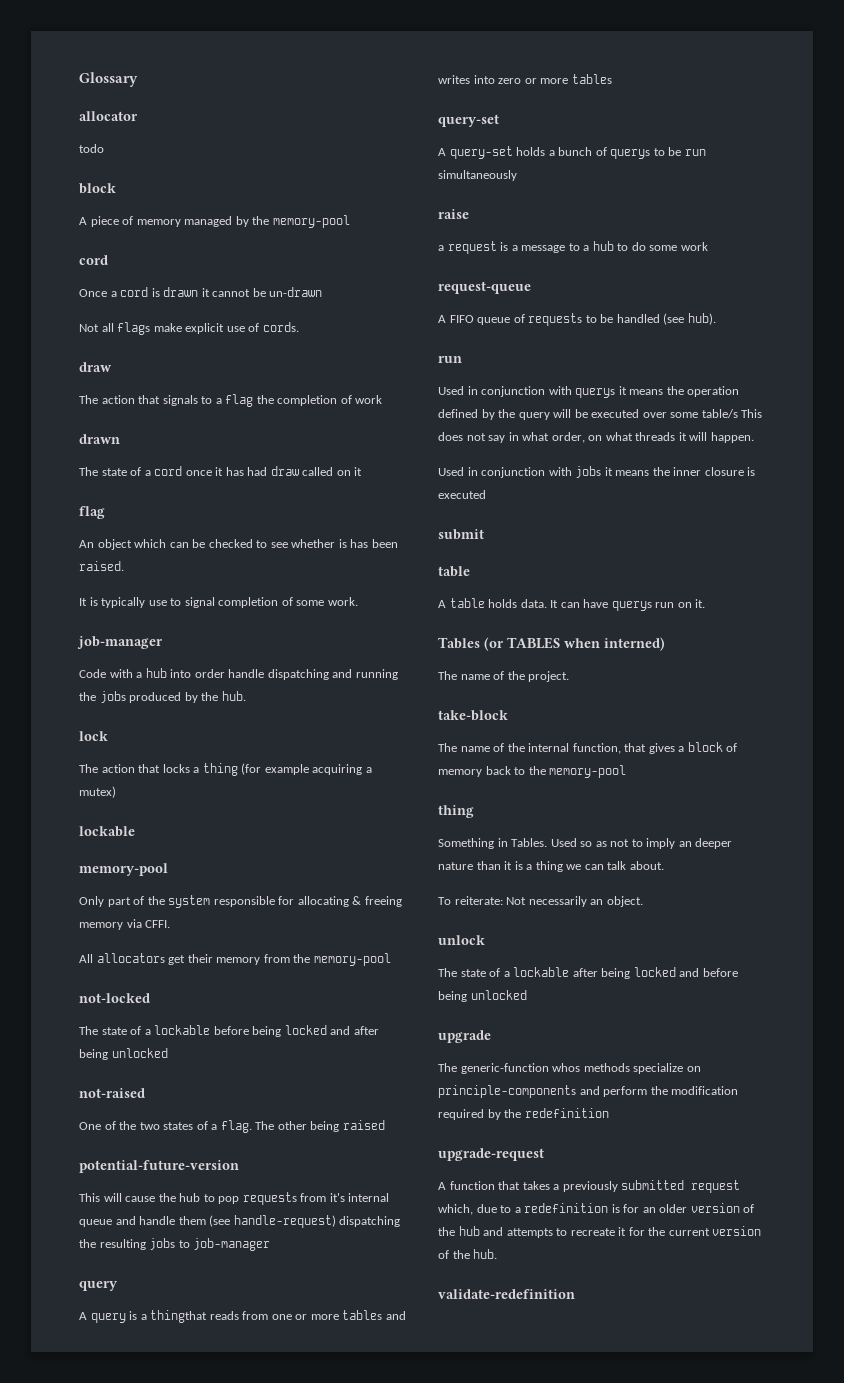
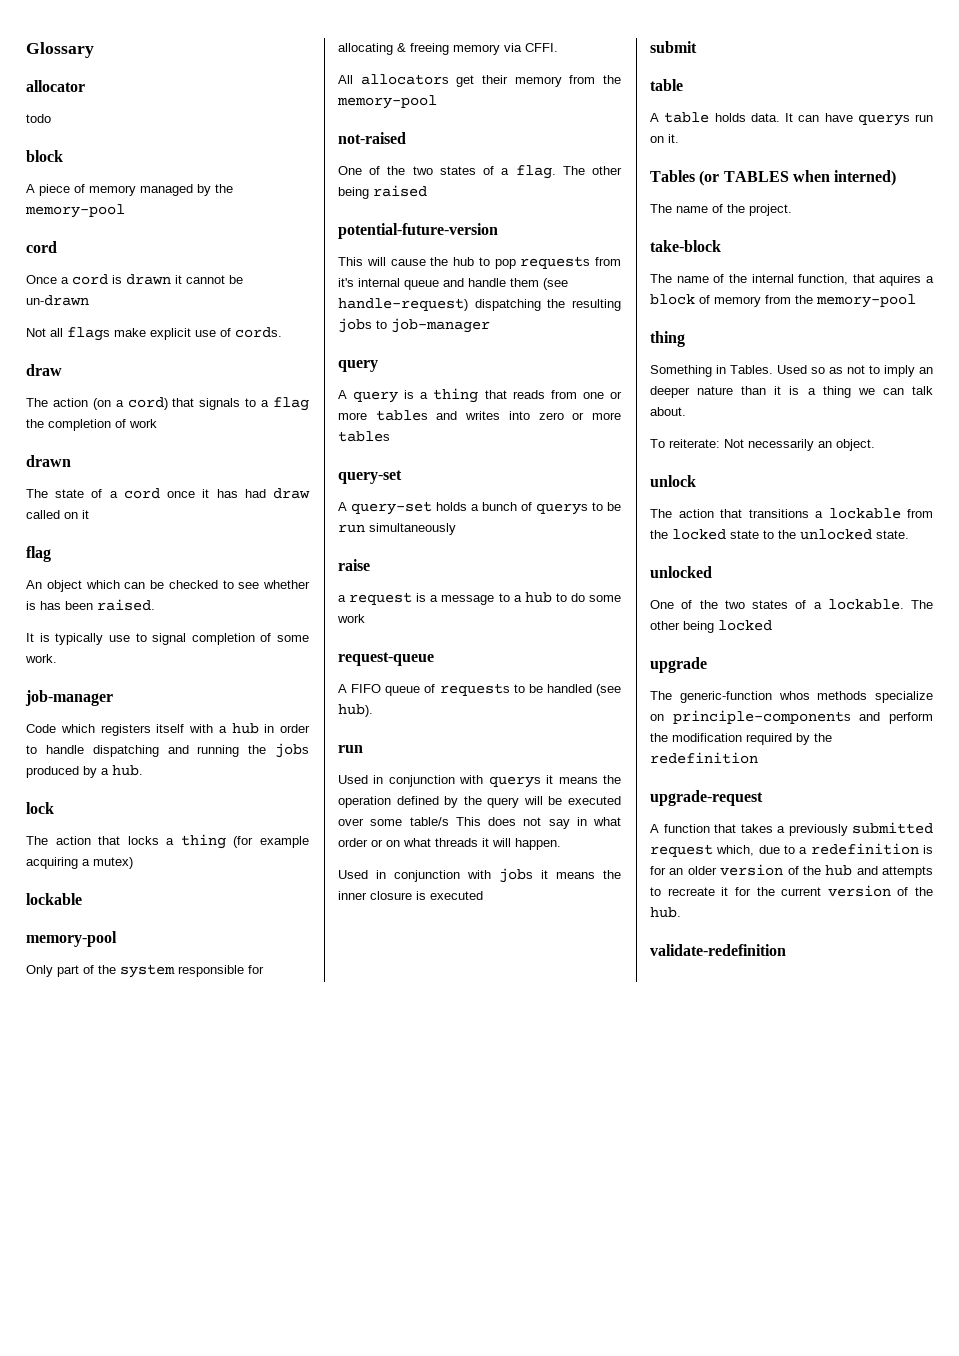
(135, 399) none -> [92,397,168,410] (on a cord)
[109,668,225,678] with a hub into order -> [60,723,310,736] [26,745,37,754] which registers itself with a hub in order to
[201,692,219,701] the -> [101,768,109,775] a
[79,993,150,1003] [79,1025,379,1037] [79,1048,168,1060] // not-locked // The state of a lockable before being locked and after being unlocked -> (437, 102) none
[150,1310,208,1323] thingthat -> [433,388,507,403] thing that
[551,432,585,443] order, -> [338,838,383,847] order or
[648,743,675,754] gives -> [879,274,922,286] aquires
[485,766,526,775] back to -> [765,295,791,304] from
[460,967,738,979] [438,990,527,1002] state of a lockable after being locked and before being unlocked -> [678,508,933,519] [650,529,909,540] [650,566,712,578] [650,599,933,610] [650,620,772,633] action that transitions a lockable from the locked state to the unlocked state. // unlocked // One of the two states of a lockable. The other being locked

